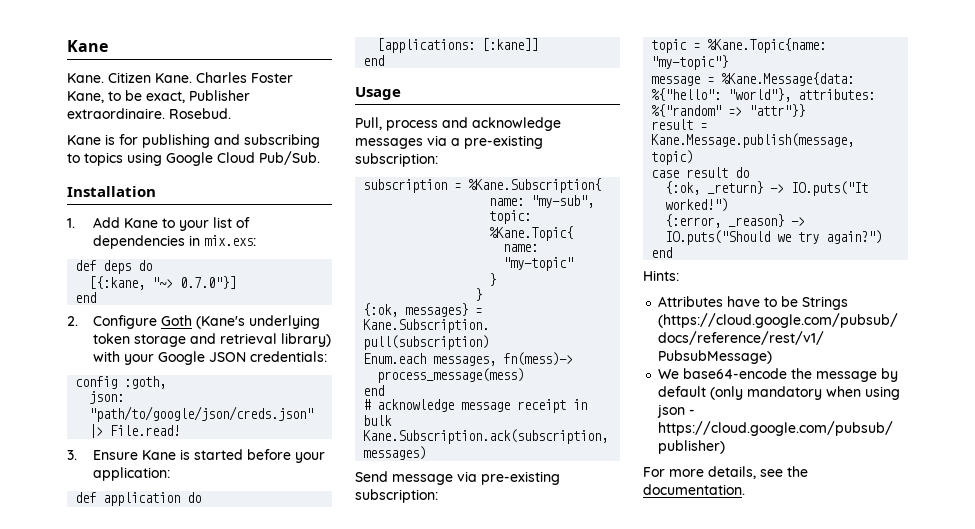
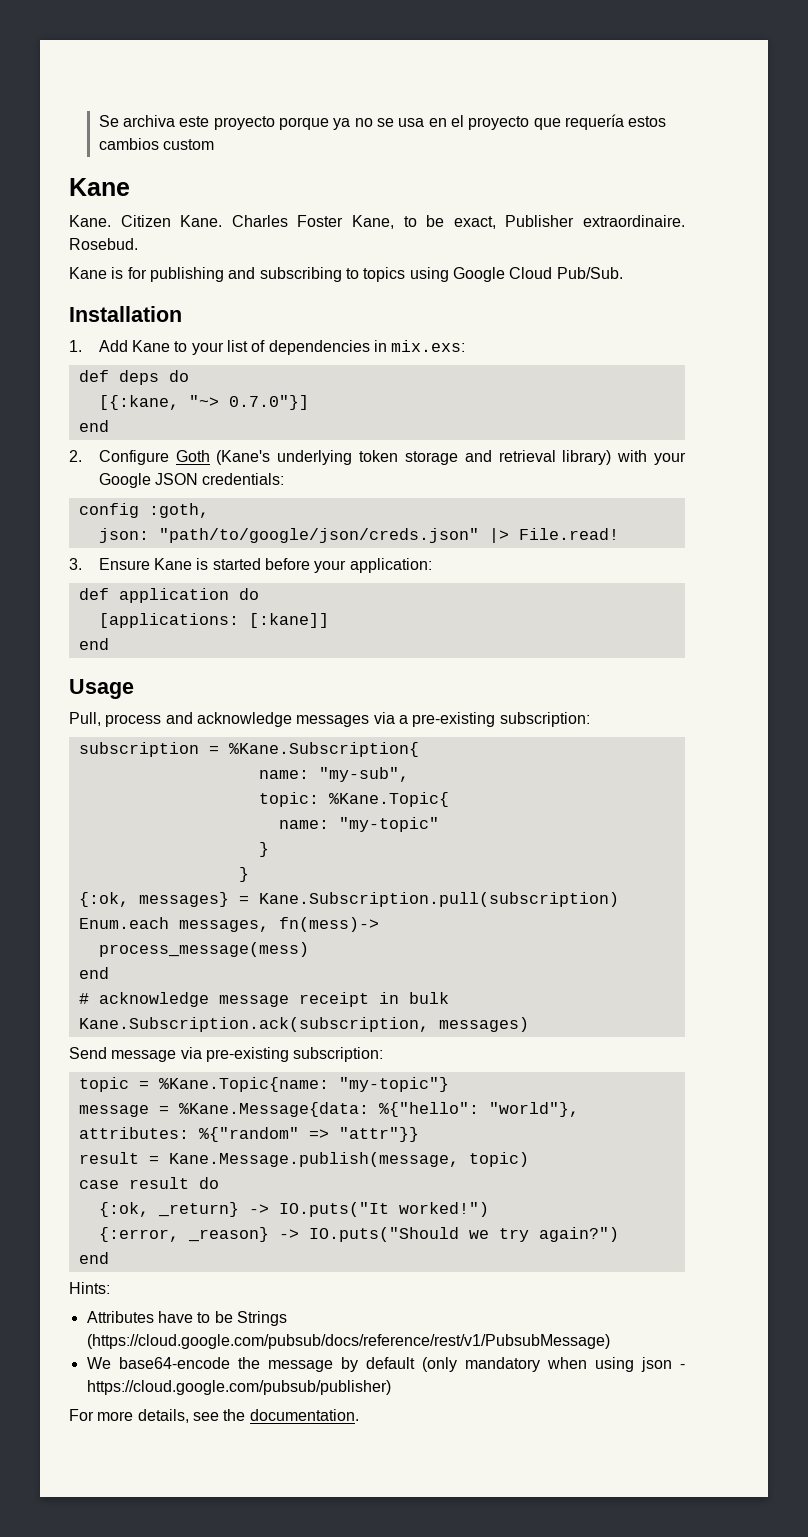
(67, 46) none -> [98,114,667,130] [98,138,214,150] Se archiva este proyecto porque ya no se usa en el proyecto que requería estos cambios custom //

